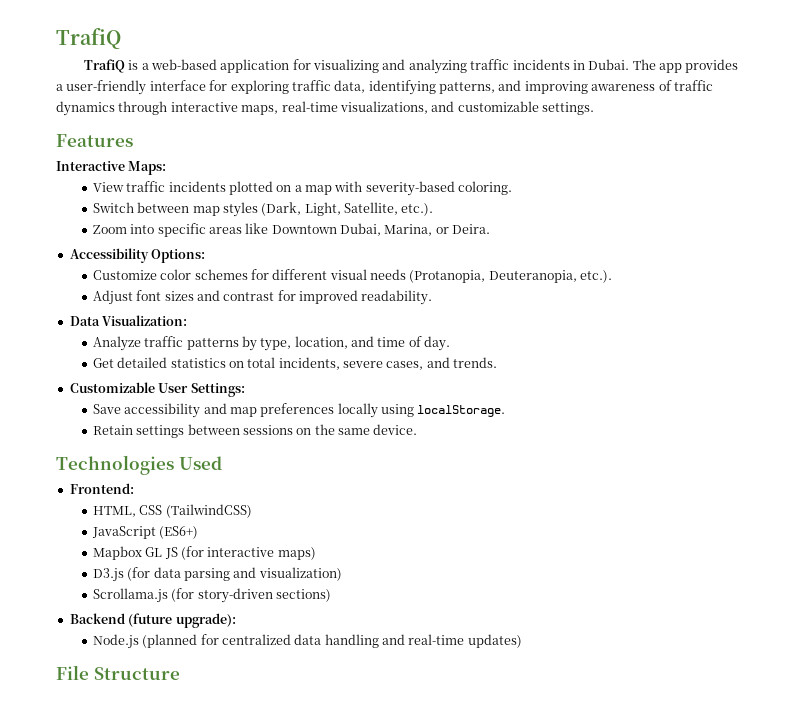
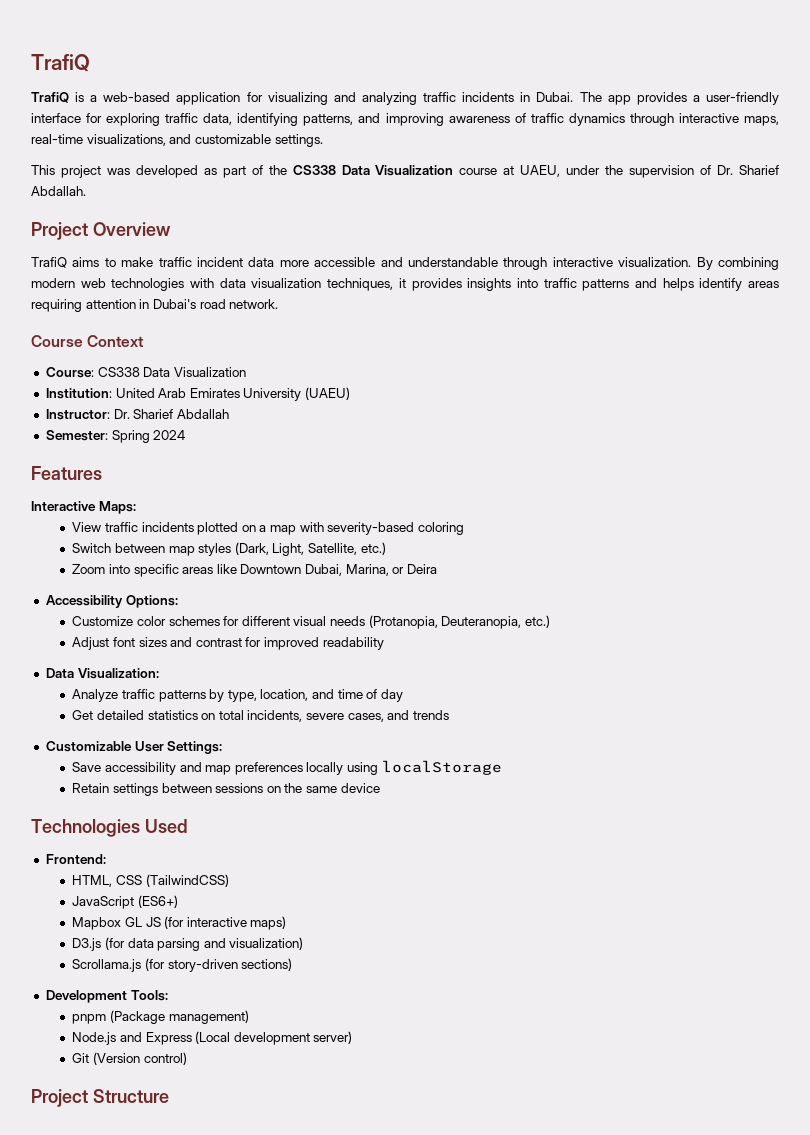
(594, 108) none -> [31,165,779,178] [31,186,86,196] [31,222,171,240] [31,257,779,270] [31,278,779,291] [31,299,279,312] [31,335,145,347] [45,367,246,378] [45,387,351,401] [45,409,229,420] [45,430,186,443] // This project was developed as part of the CS338 Data Visualization course at UAEU, under the supervision of Dr. Sharief Abdallah. // Project Overview // TrafiQ aims to make traffic incident data more accessible and understandable through interactive visualization. By combining modern web technologies with data visualization techniques, it provides insights into traffic patterns and helps identify areas requiring attention in Dubai's road network. // Course Context // Course: CS338 Data Visualization // Institution: United Arab Emirates University (UAEU) // Instructor: Dr. Sharief Abdallah // Semester: Spring 2024
[458,181,513,195] coloring. -> [418,522,465,535] coloring
[401,203,434,216] etc.). -> [360,542,386,555] etc.)
[452,224,491,234] Deira. -> [407,564,438,574] Deira
[580,270,613,283] etc.). -> [525,615,551,628] etc.)
[361,290,433,305] readability. -> [322,637,384,650] readability
[424,336,451,351] day. -> [381,689,404,702] day
[453,357,498,368] trends. -> [413,710,450,720] trends
[417,405,506,417] localStorage. -> [381,760,502,775] localStorage
[373,424,418,435] device. -> [340,783,380,793] device
[69,613,236,628] [92,634,522,649] [56,665,89,680] Backend (future upgrade): // Node.js (planned for centralized data handling and real-time updates) // File -> [45,990,168,1003] [72,1010,249,1024] [72,1031,353,1045] [72,1052,187,1065] [31,1089,88,1107] Development Tools: // pnpm (Package management) // Node.js and Express (Local development server) // Git (Version control) // Project

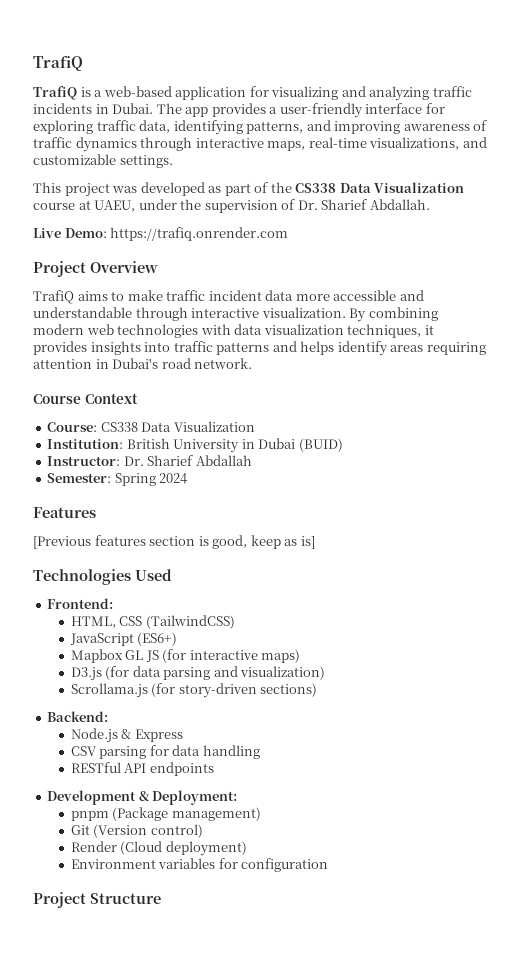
(86, 191) none -> [33,227,289,241] // Live Demo: https://trafiq.onrender.com
[115,387,351,401] United Arab Emirates University (UAEU) -> [126,438,343,453] British University in Dubai (BUID)
[31,501,136,514] [72,522,465,535] [72,542,386,556] [72,564,438,577] [45,595,178,608] [72,615,551,629] [72,637,384,650] [45,668,159,679] [72,689,404,702] [72,710,450,722] [45,741,223,754] [72,760,502,775] [72,783,380,796] Interactive Maps: // View traffic incidents plotted on a map with severity-based coloring // Switch between map styles (Dark, Light, Satellite, etc.) // Zoom into specific areas like Downtown Dubai, Marina, or Deira // Accessibility Options: // Customize color schemes for different visual needs (Protanopia, Deuteranopia, etc.) // Adjust font sizes and contrast for improved readability // Data Visualization: // Analyze traffic patterns by type, location, and time of day // Get detailed statistics on total incidents, severe cases, and trends // Customizable User Settings: // Save accessibility and map preferences locally using localStorage // Retain settings between sessions on the same device -> [33,535,315,549] [Previous features section is good, keep as is]
(293, 964) none -> [47,711,109,722] [70,728,183,743] [70,745,260,759] [70,762,214,776] // Backend: // Node.js & Express // CSV parsing for data handling // RESTful API endpoints
[130,990,168,1001] Tools: -> [138,790,238,805] & Deployment:
[72,1031,353,1045] [72,1052,187,1065] Node.js and Express (Local development server) // Git (Version control) -> [70,824,203,838] [70,841,247,856] [70,858,329,872] Git (Version control) // Render (Cloud deployment) // Environment variables for configuration

